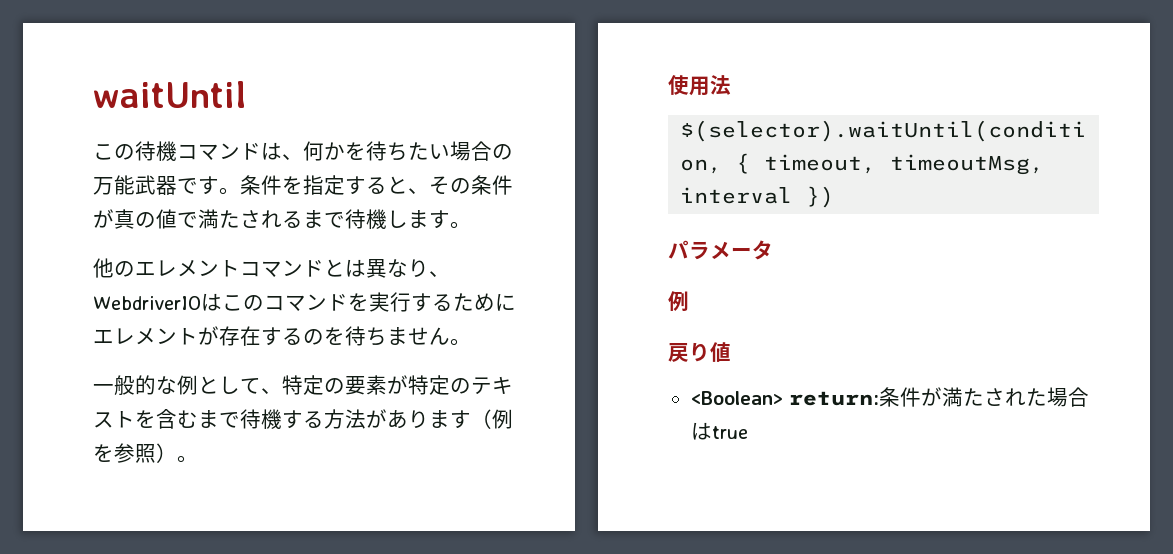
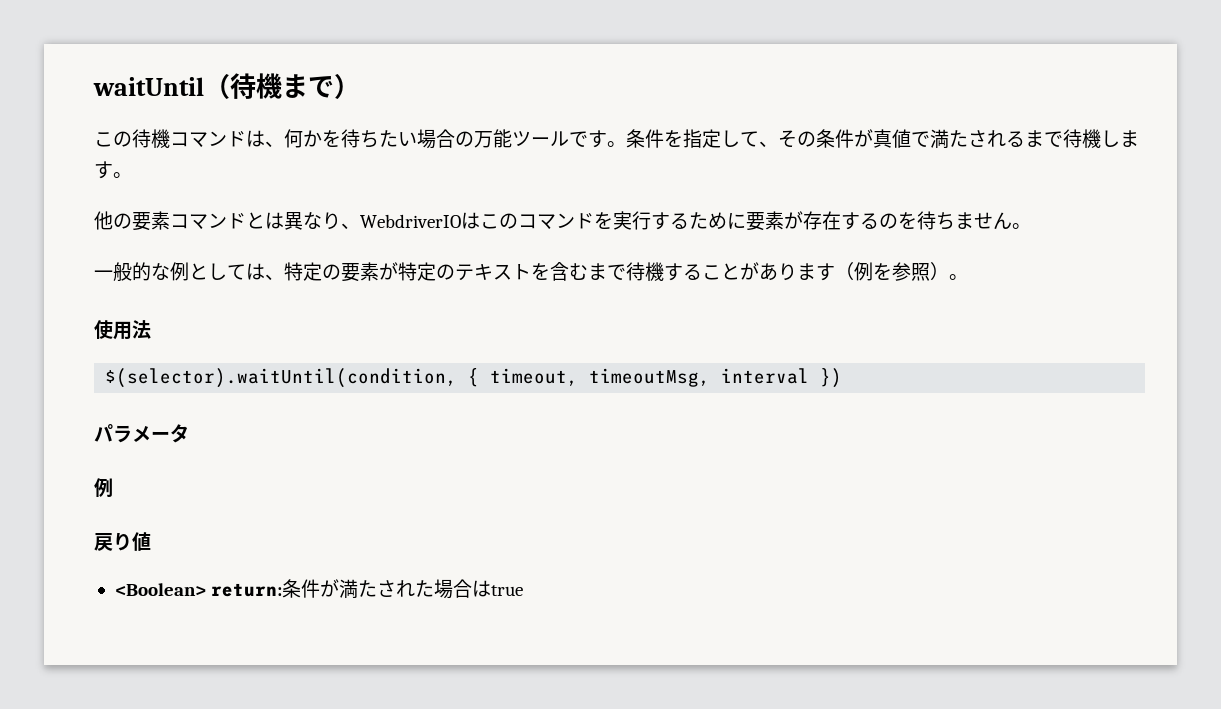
(246, 94) none -> [204,73,360,99] （待機まで）
[135,175,177,195] 武器 -> [512,131,569,146] ツール
[345,176,408,195] すると -> [721,130,759,147] して
[135,212,156,228] の -> (892, 138) none
[135,260,240,277] エレメント -> [132,211,170,231] 要素
[93,328,198,345] エレメント -> [746,211,784,231] 要素
(261, 386) none -> [246,263,265,280] は
[324,409,366,429] 方法 -> [702,263,740,280] こと

